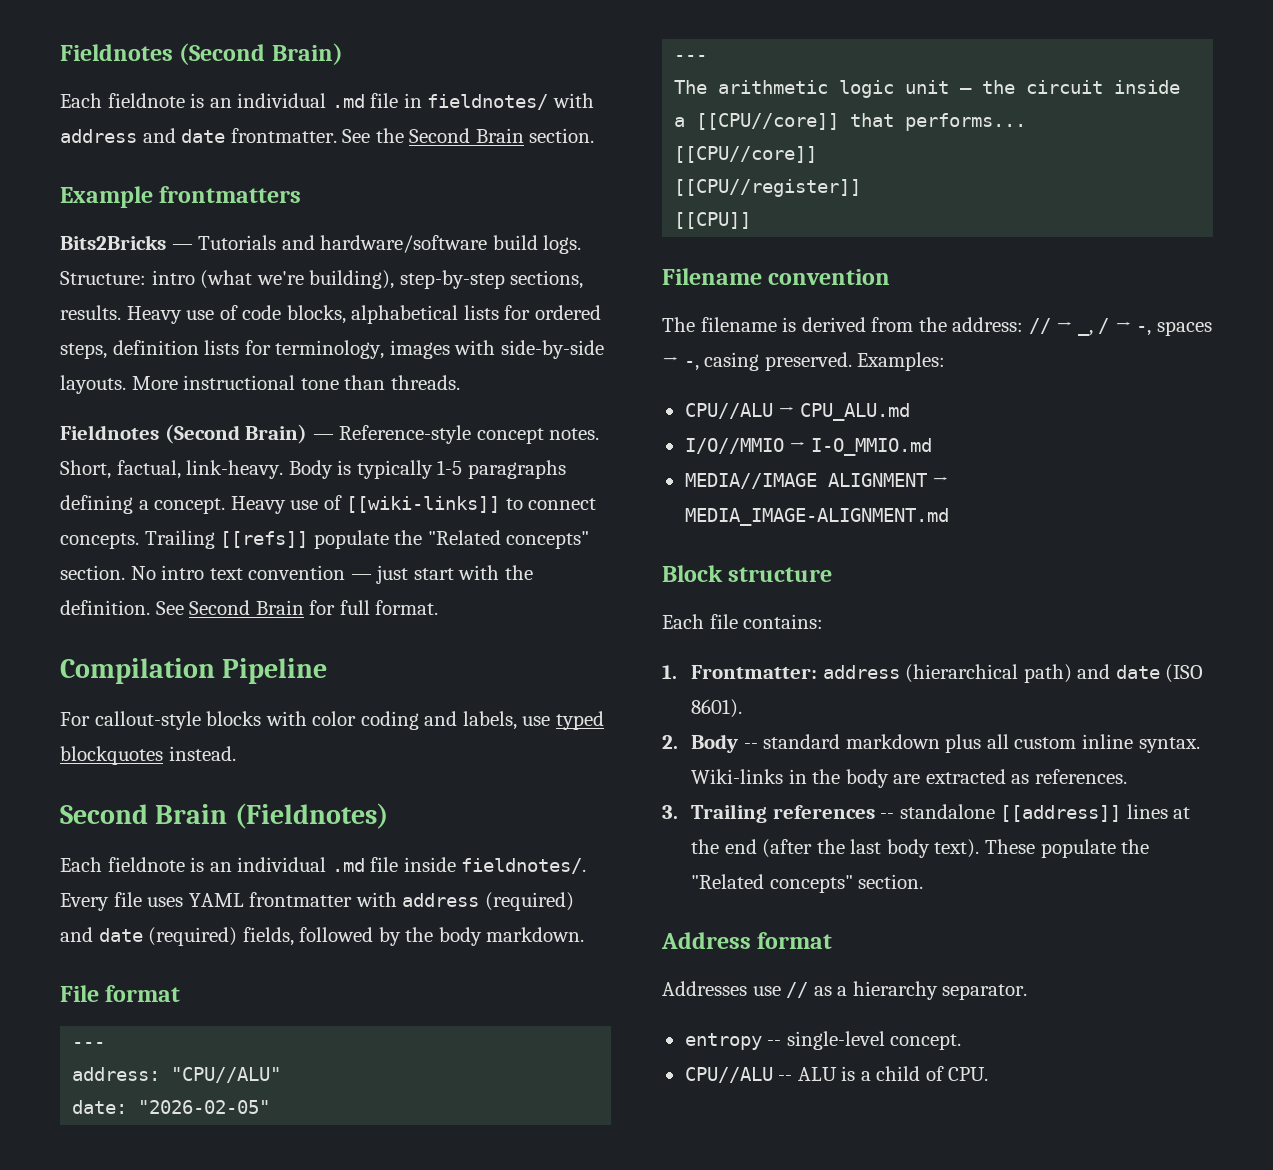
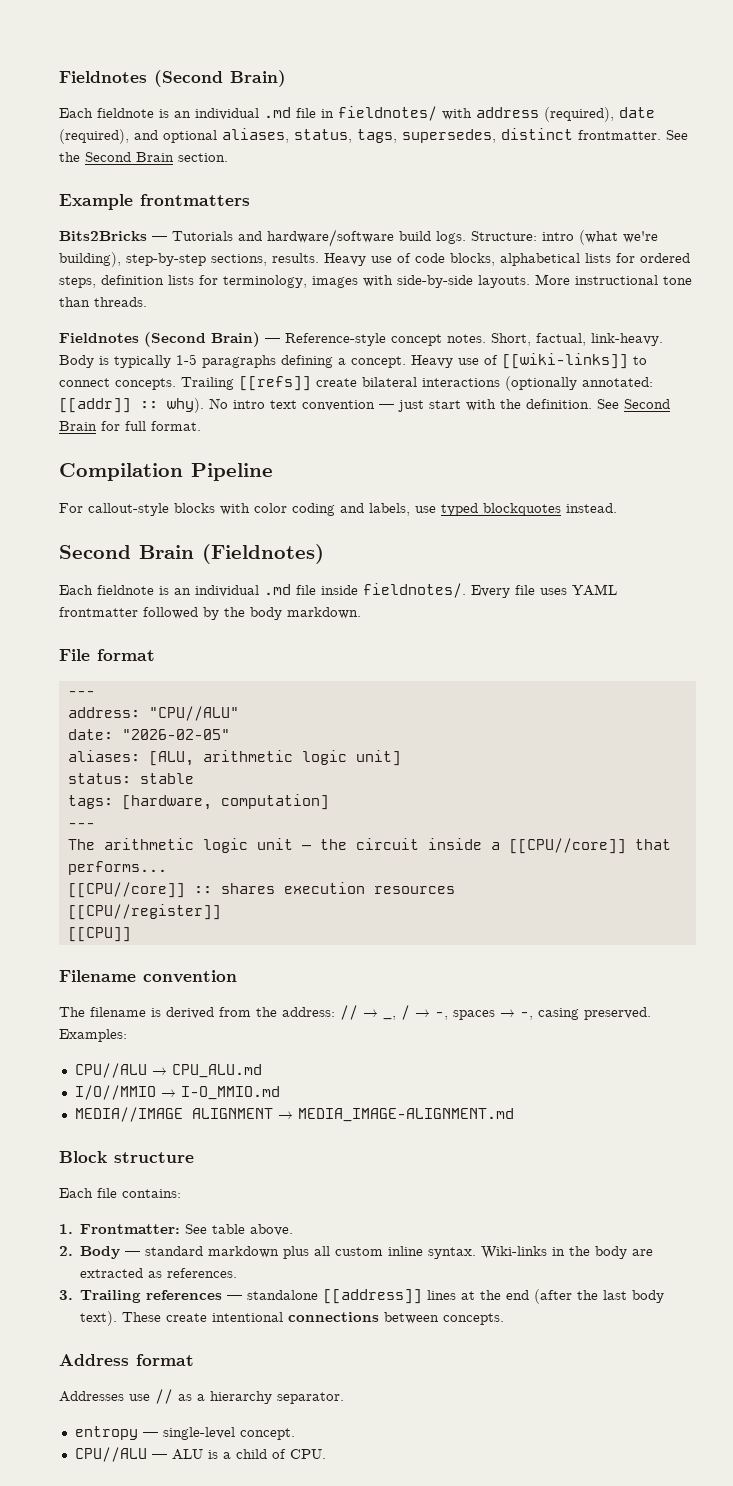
[142,128,226,143] and date -> [544,107,655,122] [59,128,573,144] (required), date (required), and optional aliases, status, tags, supersedes, distinct
[313,530,590,549] [60,565,125,580] populate the "Related concepts" section. -> [316,376,653,391] [59,398,204,413] create bilateral interactions (optionally annotated: [[addr]] :: why).
[355,892,574,911] [60,927,294,946] with address (required) and date (required) fields, -> (138, 612) none
(271, 1107) none -> [67,750,401,766] [67,773,194,784] [67,794,329,810] // aliases: [ALU, arithmetic logic unit] // status: stable // tags: [hardware, computation]
(818, 154) none -> [193,882,455,894] :: shares execution resources
[822,664,1204,683] [691,699,743,718] address (hierarchical path) and date (ISO 8601). -> [185,1224,294,1236] See table above.
[743,743,758,749] -- -> [125,1251,141,1256] —
[880,813,895,819] -- -> [227,1295,243,1300] —
[1040,839,1150,858] [691,874,924,893] populate the "Related concepts" section. -> [166,1312,505,1325] create intentional connections between concepts.
[767,1040,782,1046] -- -> [142,1432,158,1437] —
[778,1075,793,1081] -- -> [151,1454,167,1459] —

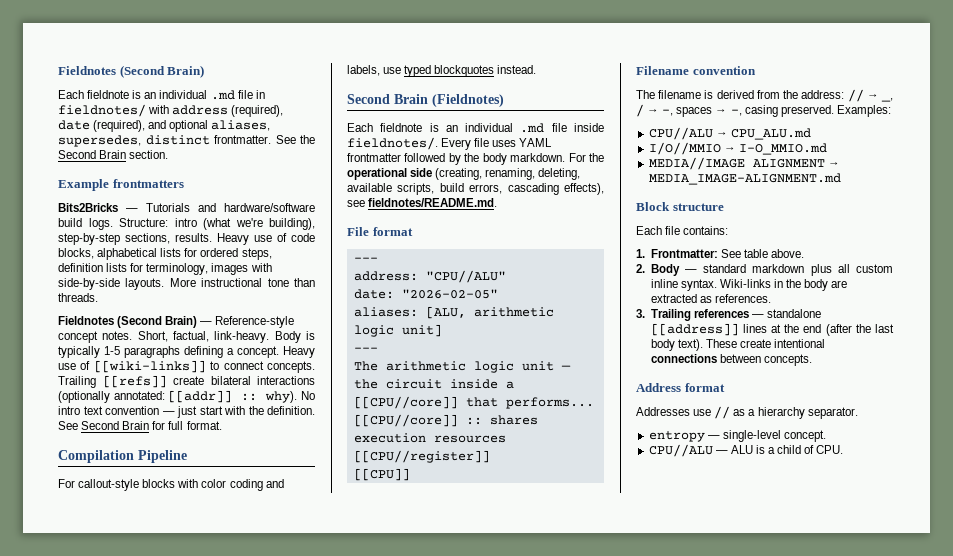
[294,129,397,143] status, tags, -> (271, 125) none
(361, 613) none -> [568,153,604,162] [347,168,581,180] [347,183,604,195] [347,198,498,207] For the operational side (creating, renaming, deleting, available scripts, build errors, cascading effects), see fieldnotes/README.md.
[67,773,194,784] [67,794,329,810] // status: stable // tags: [hardware, computation] -> (442, 330) none

